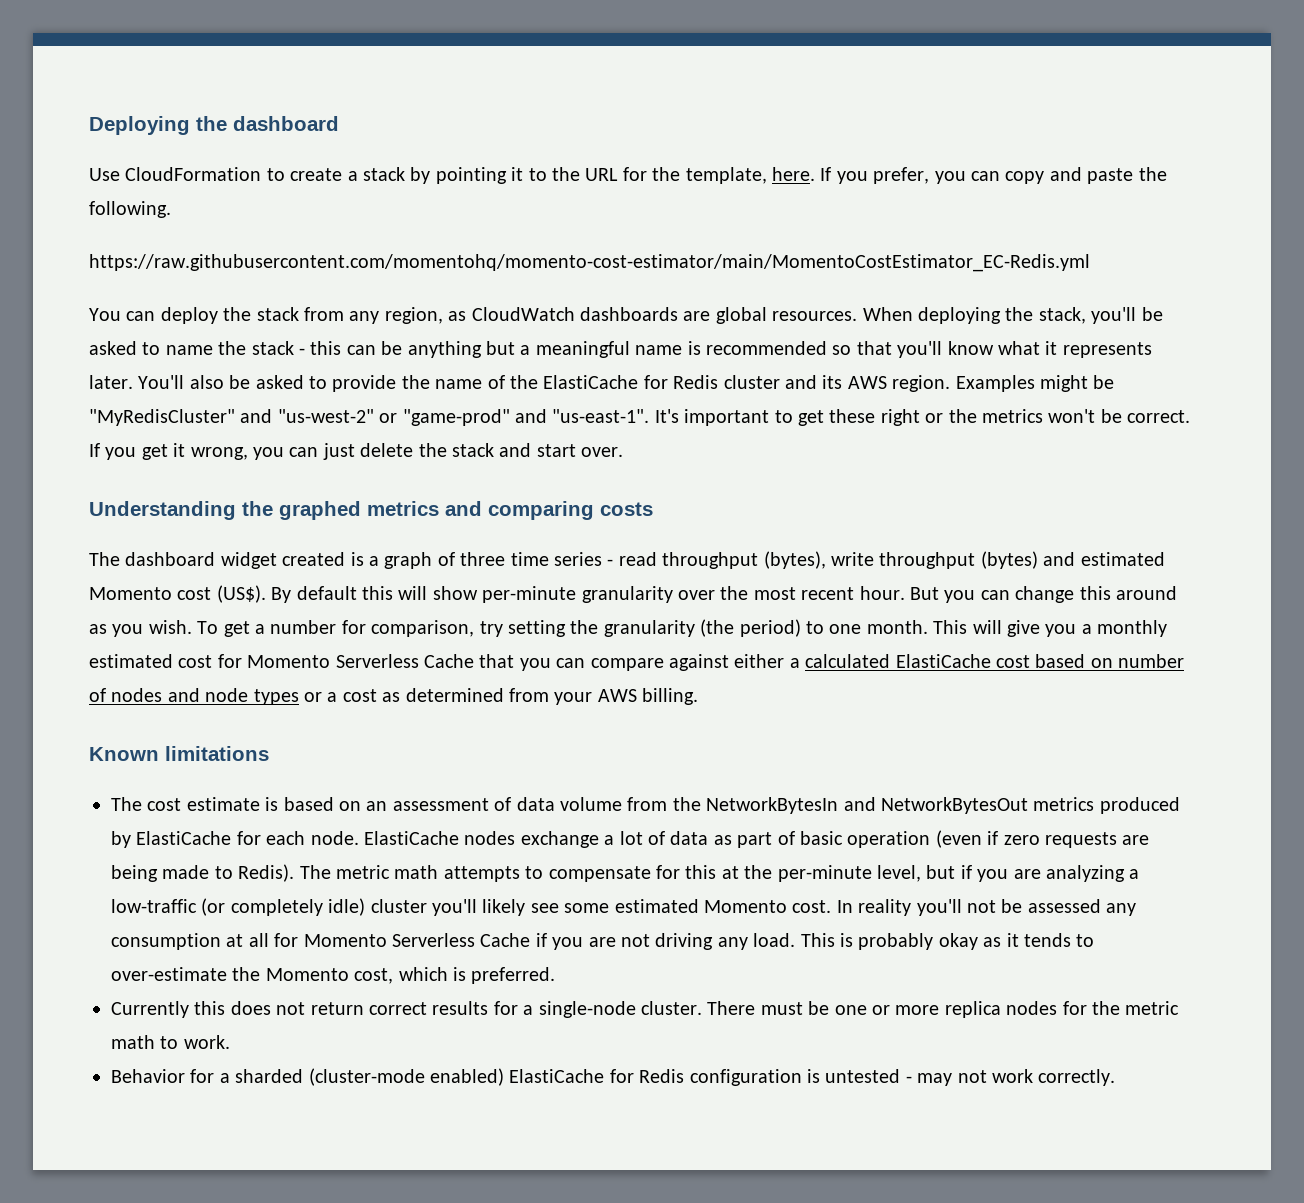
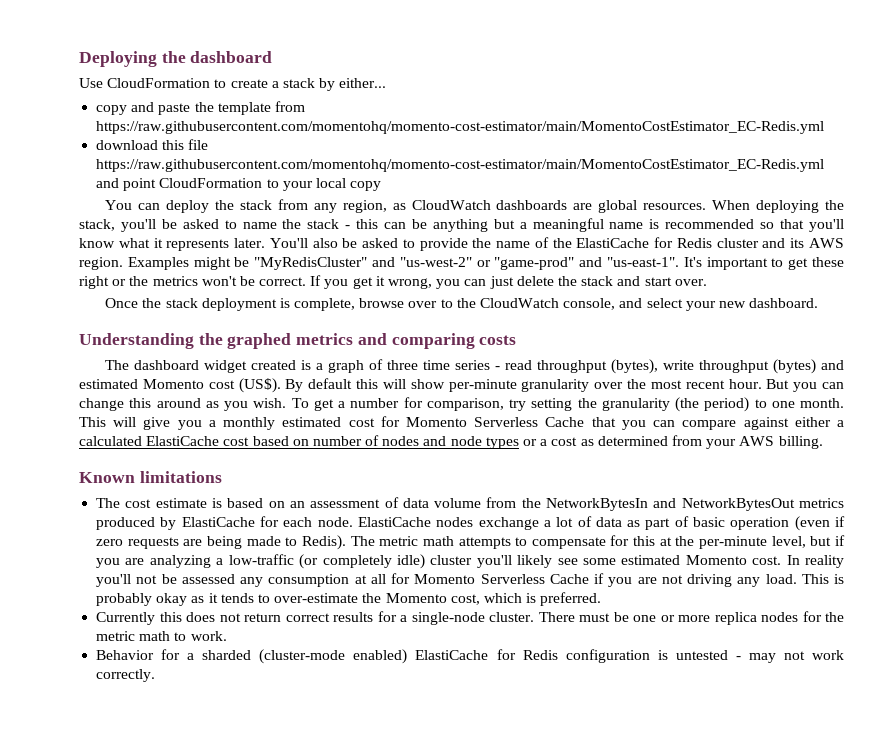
[435,167,1167,184] [89,201,171,218] [89,254,1090,272] pointing it to the URL for the template, here. If you prefer, you can copy and paste the following. // https://raw.githubusercontent.com/momentohq/momento-cost-estimator/main/MomentoCostEstimator_EC-Redis.yml -> [339,78,387,88] [96,101,305,115] [96,121,825,134] [96,139,209,150] [96,159,825,172] [96,178,382,191] either... // copy and paste the template from https://raw.githubusercontent.com/momentohq/momento-cost-estimator/main/MomentoCostEstimator_EC-Redis.yml // download this file https://raw.githubusercontent.com/momentohq/momento-cost-estimator/main/MomentoCostEstimator_EC-Redis.yml and point CloudFormation to your local copy
(624, 452) none -> [105,298,819,311] // Once the stack deployment is complete, browse over to the CloudWatch console, and select your new dashboard.

